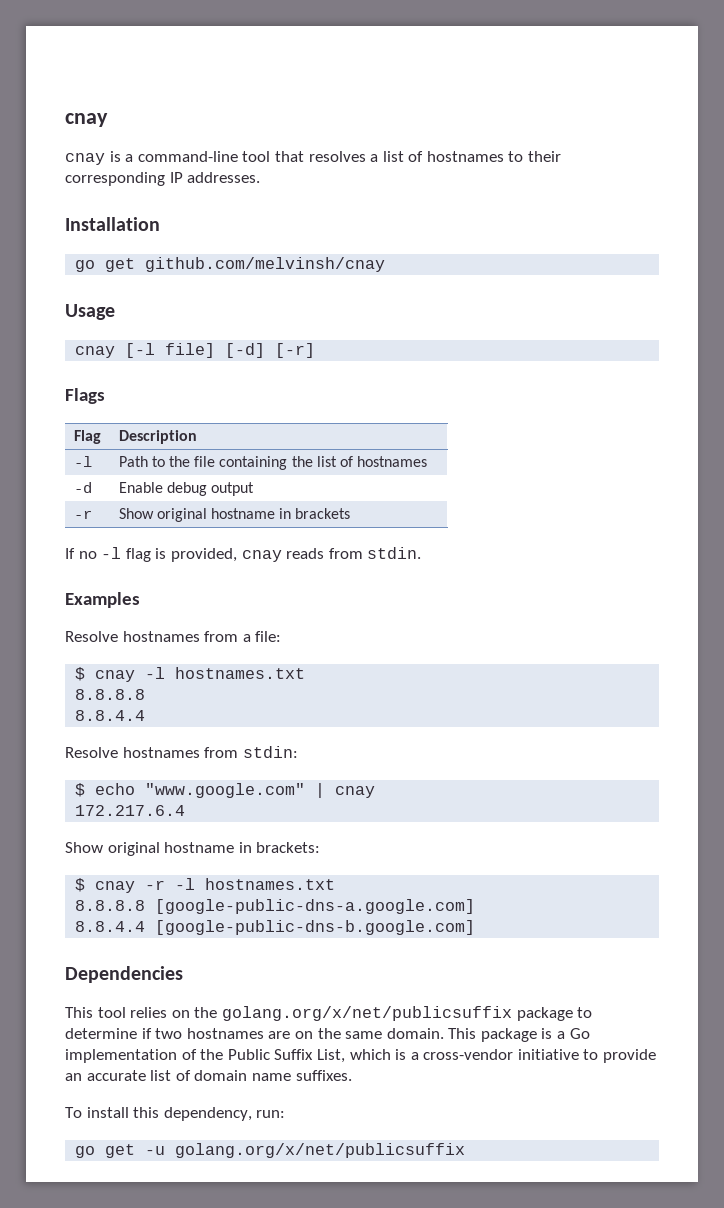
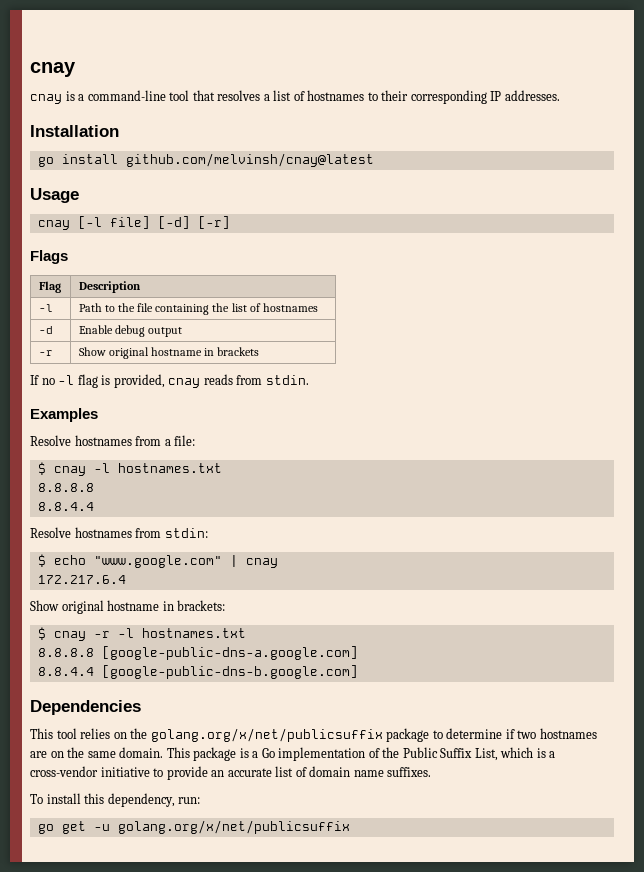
[105,257,386,272] get github.com/melvinsh/cnay -> [61,153,374,167] install github.com/melvinsh/cnay@latest

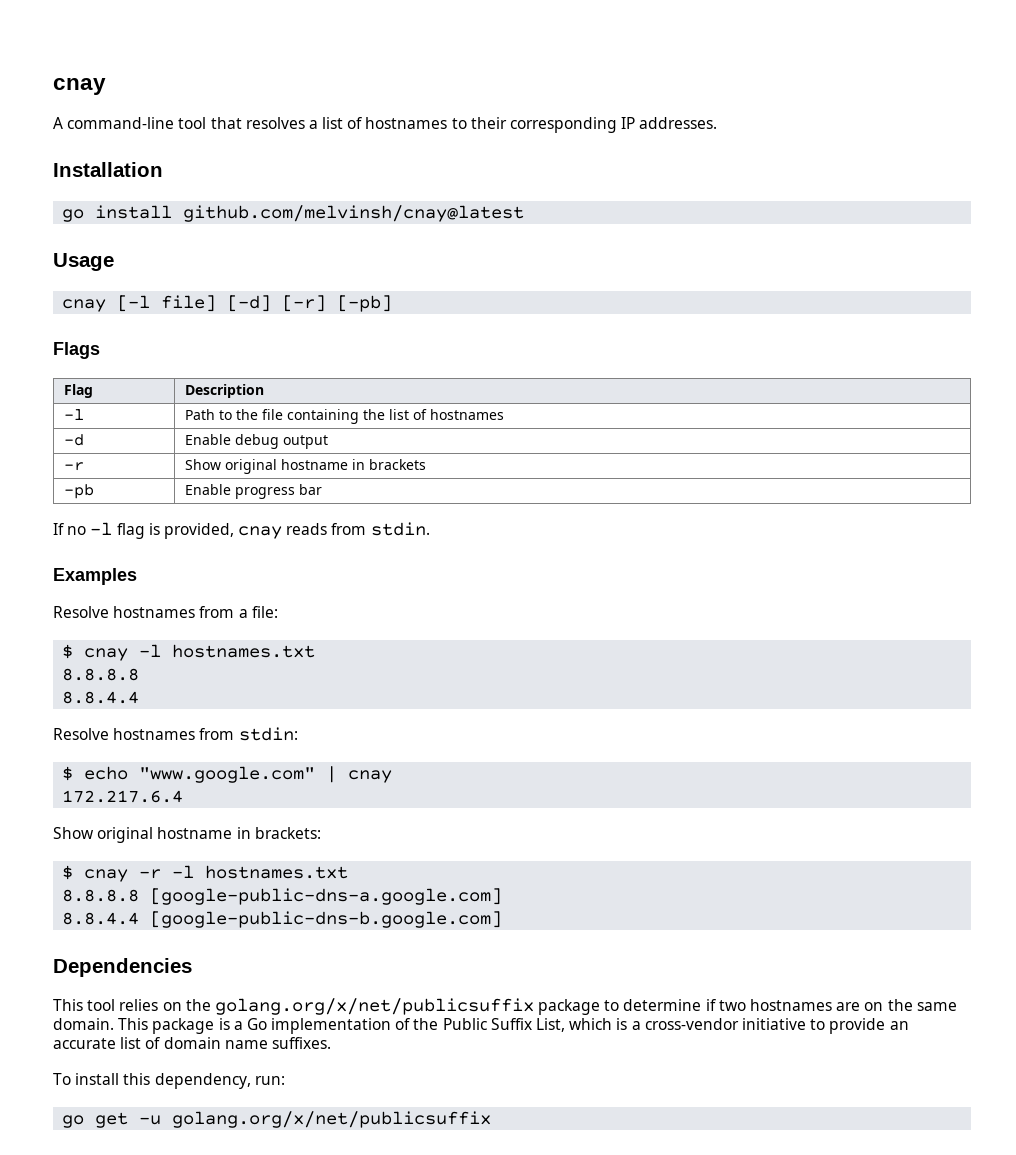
[30,62,76,77] [30,91,85,104] cnay // cnay is a -> [53,78,106,95] [53,117,63,129] cnay // A
(230, 222) none -> [337,295,393,312] [-pb]
(260, 351) none -> [64,484,95,499] [185,484,323,499] // -pb | Enable progress bar

